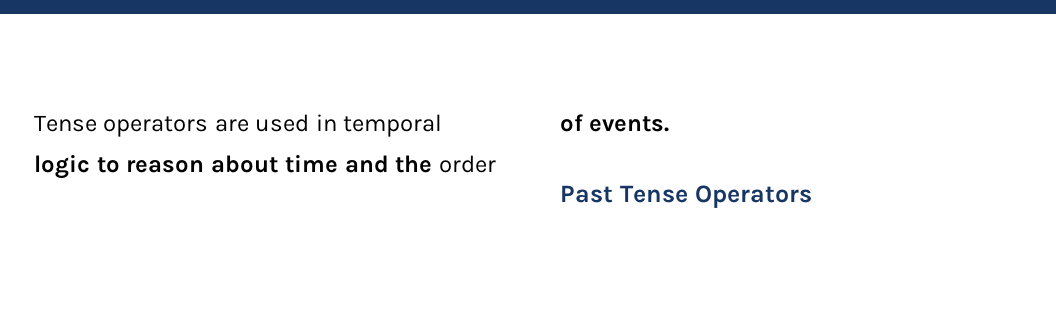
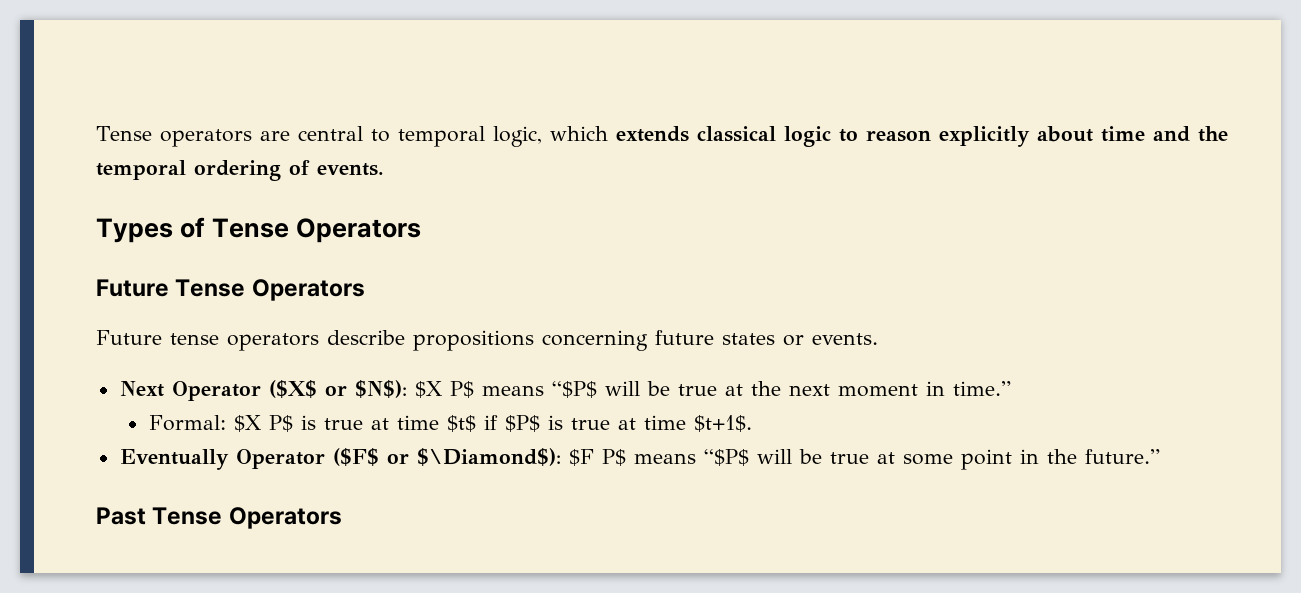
[255,114,443,137] used in temporal -> [297,126,776,147] central to temporal logic, which extends classical
(205, 166) none -> [938,126,1030,147] explicitly
[439,155,497,173] order -> [96,160,281,181] temporal ordering
(670, 124) none -> [96,217,422,243] [96,279,365,301] [96,330,878,351] [119,380,1011,401] [148,415,752,432] [119,448,1160,470] // Types of Tense Operators // Future Tense Operators // Future tense operators describe propositions concerning future states or events. // Next Operator ($X$ or $N$): $X P$ means “$P$ will be true at the next moment in time.” // Formal: $X P$ is true at time $t$ if $P$ is true at time $t+1$. // Eventually Operator ($F$ or $\Diamond$): $F P$ means “$P$ will be true at some point in the future.”

